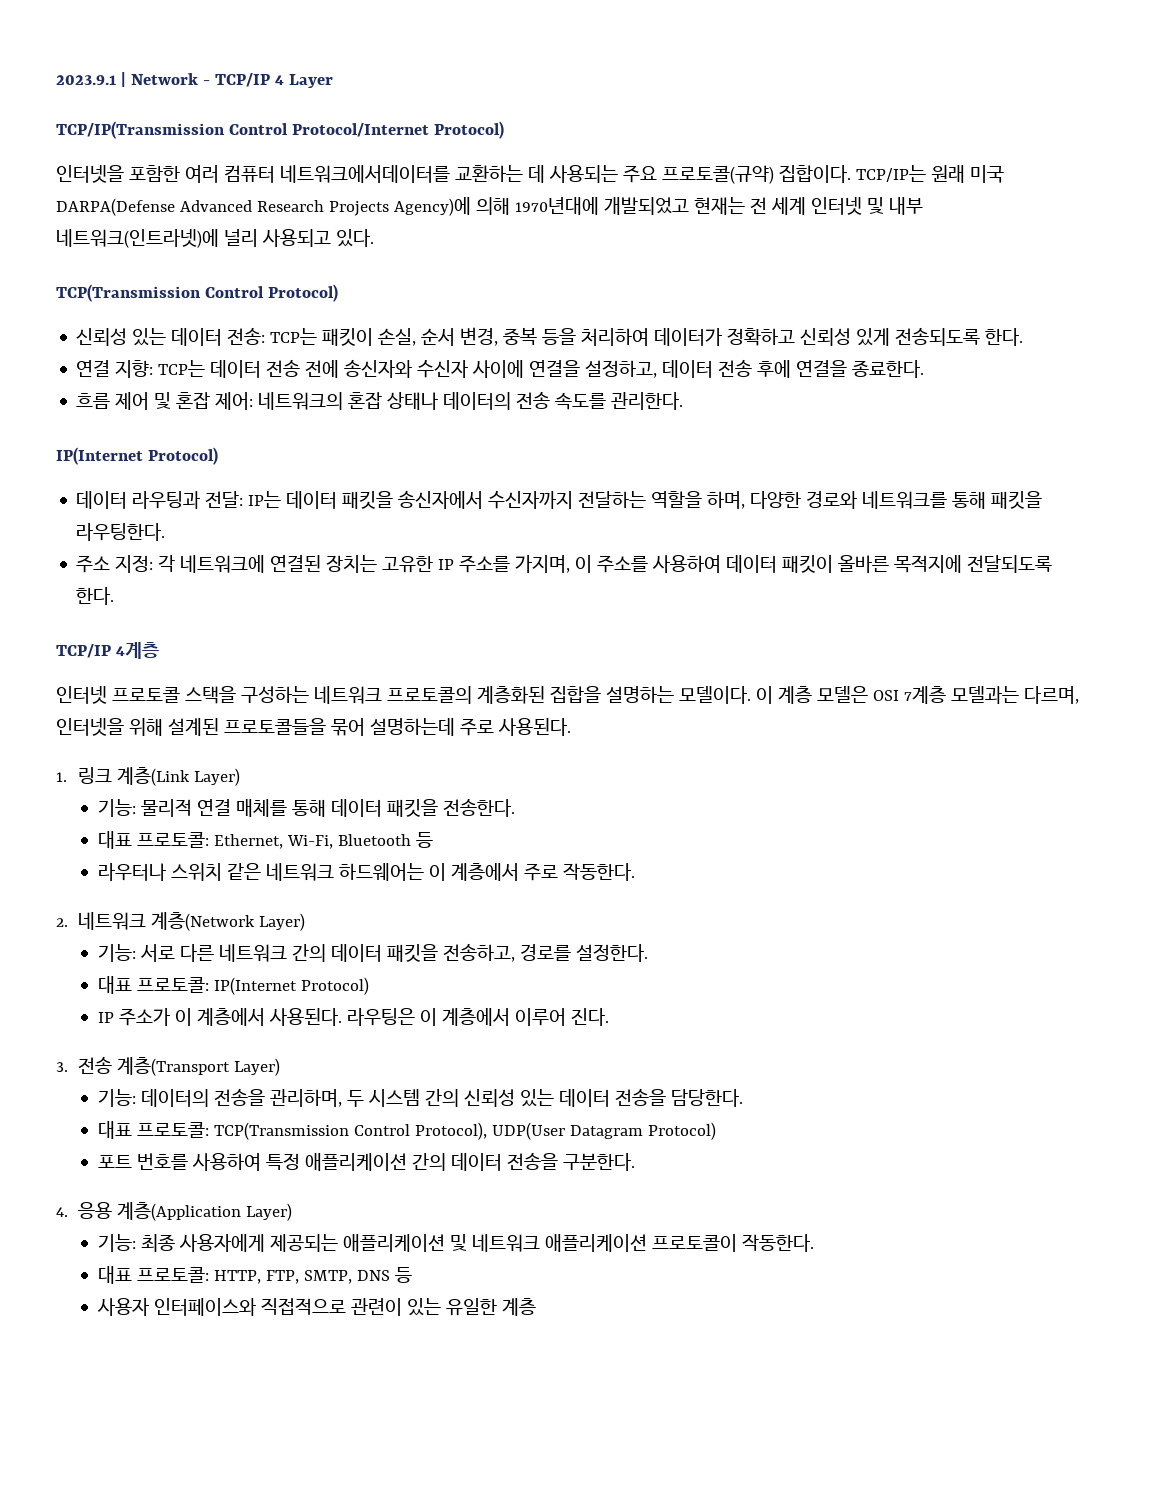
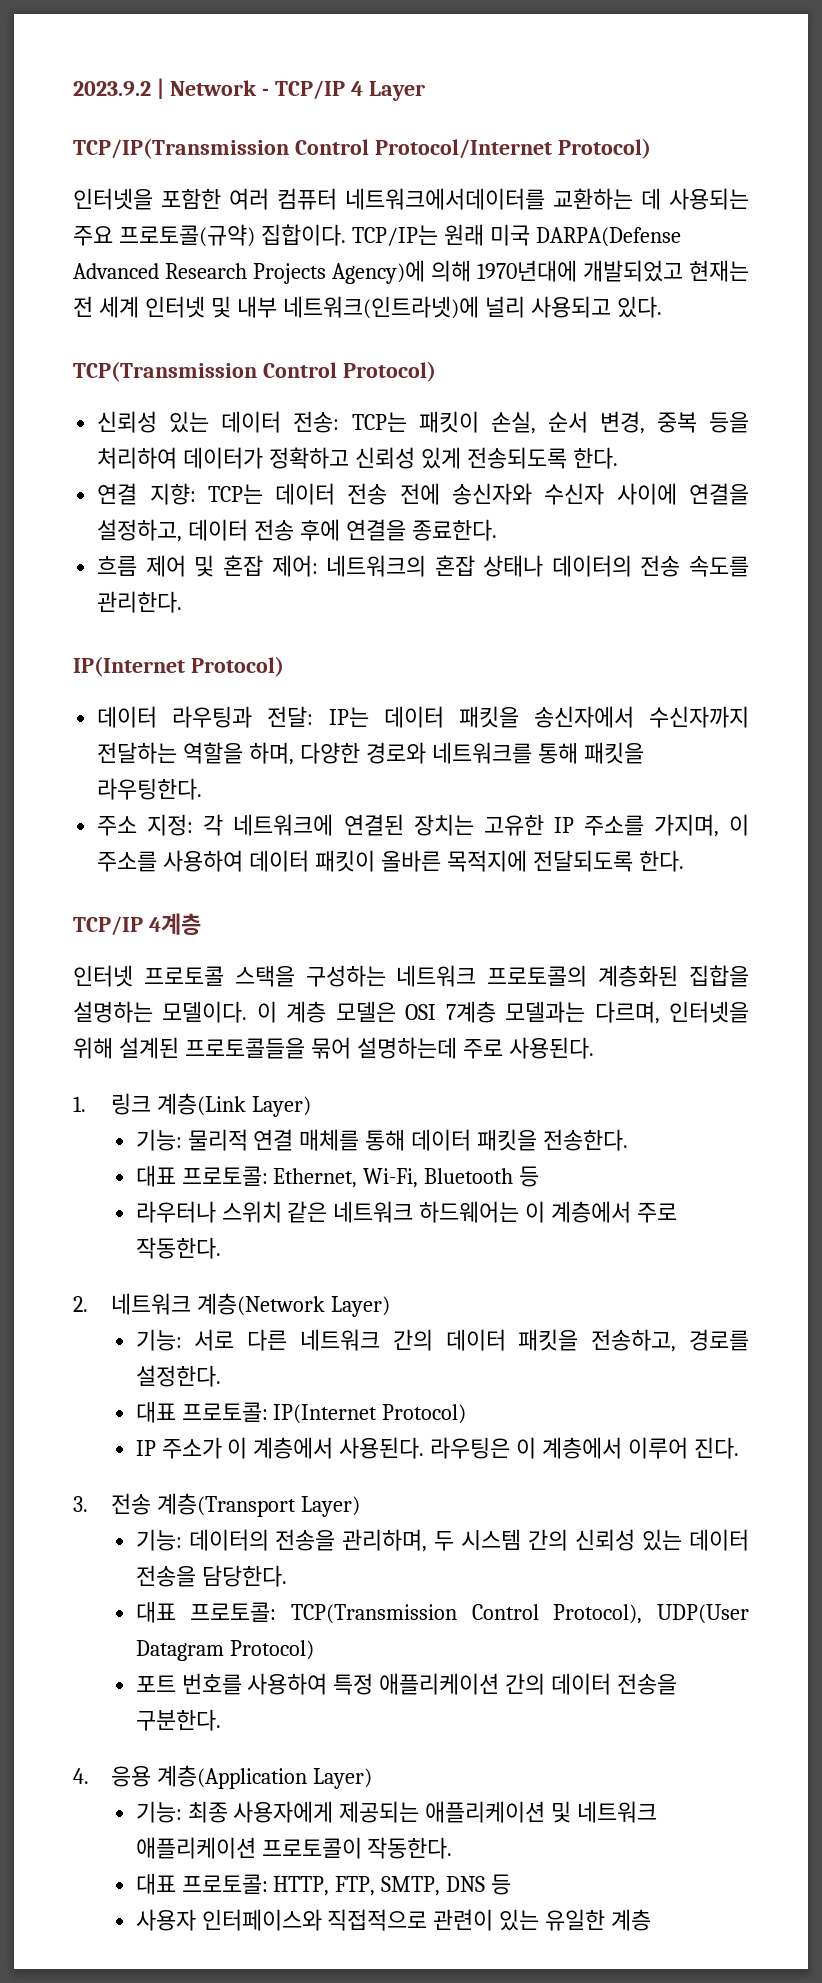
[56,75,116,85] 2023.9.1 -> [73,81,151,96] 2023.9.2

